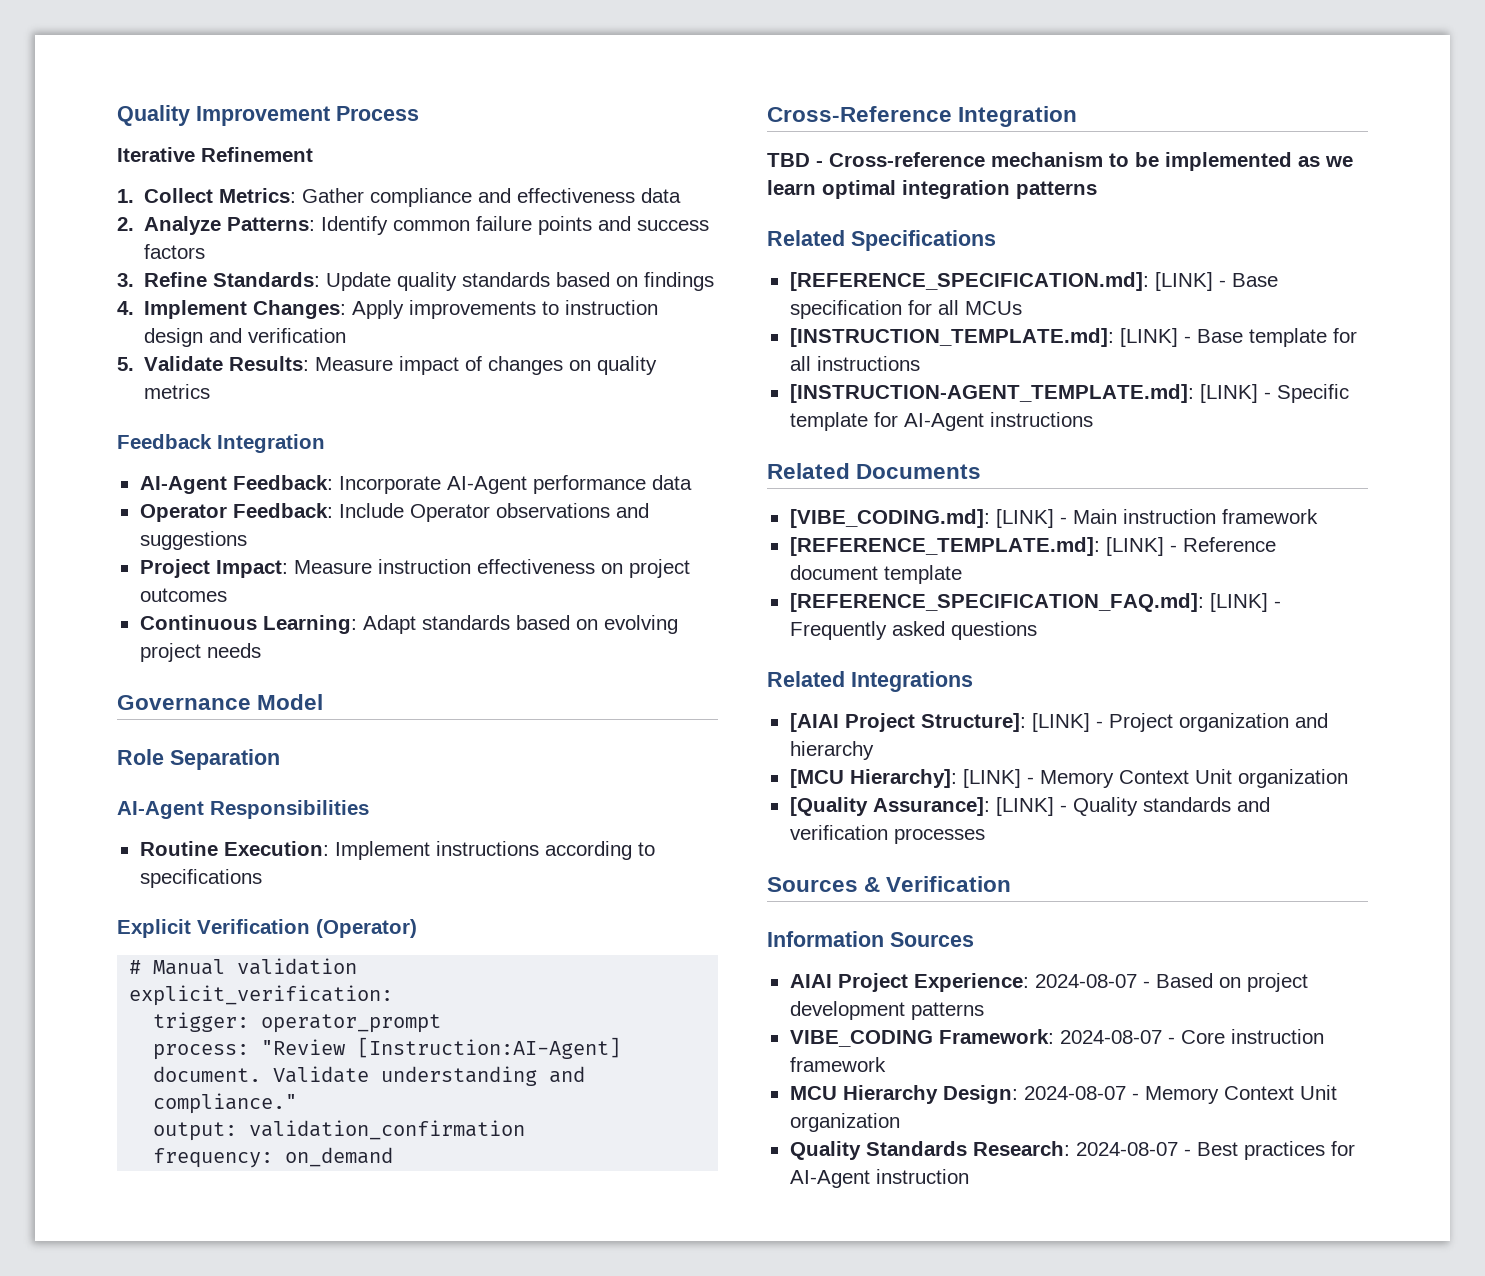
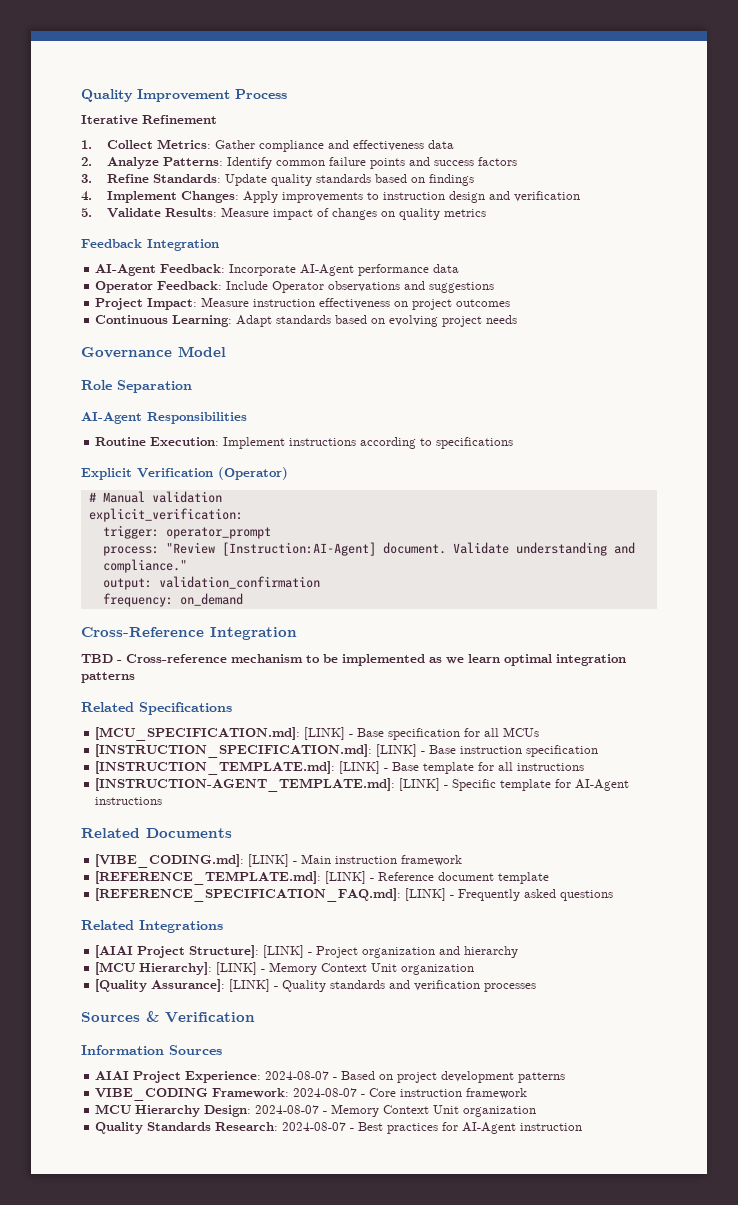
[789,272,1149,291] [REFERENCE_SPECIFICATION.md]: -> [95,727,301,741] [MCU_SPECIFICATION.md]:
(1022, 308) none -> [95,744,599,758] // [INSTRUCTION_SPECIFICATION.md]: [LINK] - Base instruction specification

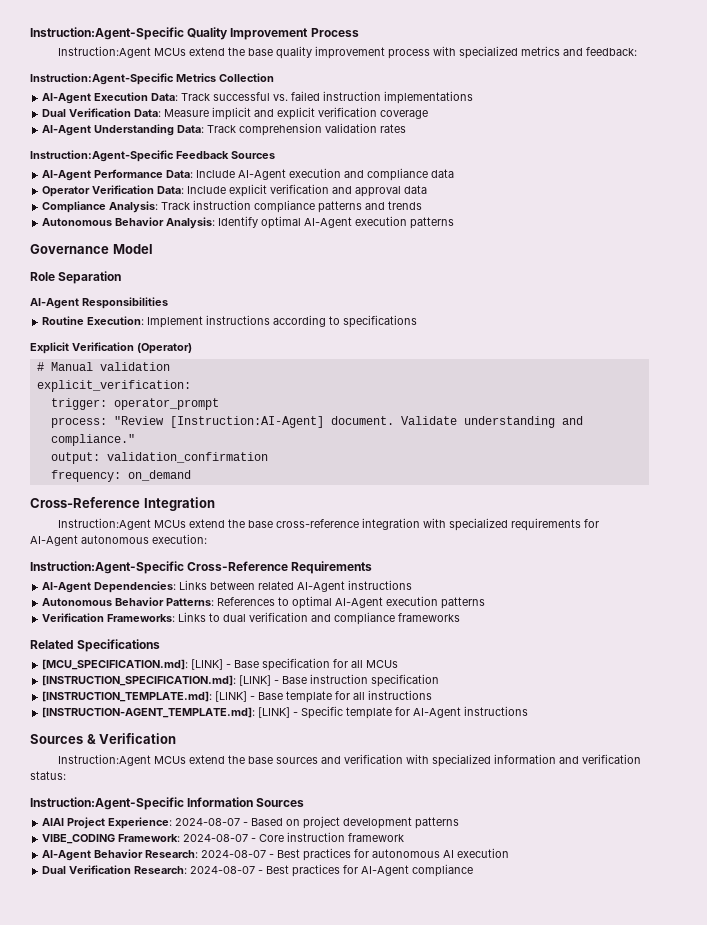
(81, 95) none -> [30,27,184,40] Instruction:Agent-Specific
[81,115,217,125] [81,139,454,152] [81,157,517,169] [81,174,474,186] [81,191,580,203] [81,207,486,220] [81,239,219,251] [95,264,460,276] [95,281,495,293] [95,297,511,310] [95,315,518,327] Iterative Refinement // 1. Collect Metrics: Gather compliance and effectiveness data // 2. Analyze Patterns: Identify common failure points and success factors // 3. Refine Standards: Update quality standards based on findings // 4. Implement Changes: Apply improvements to instruction design and verification // 5. Validate Results: Measure impact of changes on quality metrics // Feedback Integration // AI-Agent Feedback: Incorporate AI-Agent performance data // Operator Feedback: Include Operator observations and suggestions // Project Impact: Measure instruction effectiveness on project outcomes // Continuous Learning: Adapt standards based on evolving project needs -> [58,46,638,59] [30,73,274,85] [42,91,474,104] [42,107,429,120] [42,123,407,136] [30,150,275,162] [42,168,455,181] [42,184,428,197] [42,200,423,213] [42,216,455,229] Instruction:Agent MCUs extend the base quality improvement process with specialized metrics and feedback: // Instruction:Agent-Specific Metrics Collection // AI-Agent Execution Data: Track successful vs. failed instruction implementations // Dual Verification Data: Measure implicit and explicit verification coverage // AI-Agent Understanding Data: Track comprehension validation rates // Instruction:Agent-Specific Feedback Sources // AI-Agent Performance Data: Include AI-Agent execution and compliance data // Operator Verification Data: Include explicit verification and approval data // Compliance Analysis: Track instruction compliance patterns and trends // Autonomous Behavior Analysis: Identify optimal AI-Agent execution patterns
[81,654,626,666] [81,672,135,683] TBD - Cross-reference mechanism to be implemented as we learn optimal integration patterns -> [58,518,600,531] [30,534,207,546] [30,561,373,574] [42,580,413,593] [42,596,486,609] [42,612,461,625] Instruction:Agent MCUs extend the base cross-reference integration with specialized requirements for AI-Agent autonomous execution: // Instruction:Agent-Specific Cross-Reference Requirements // AI-Agent Dependencies: Links between related AI-Agent instructions // Autonomous Behavior Patterns: References to optimal AI-Agent execution patterns // Verification Frameworks: Links to dual verification and compliance frameworks
[81,828,232,838] [95,854,463,868] [95,871,550,885] [95,888,614,902] [81,920,223,933] [95,945,519,958] [95,962,475,975] [95,979,537,992] [81,1011,255,1023] Related Documents // [VIBE_CODING.md]: [LINK] - Main instruction framework // [REFERENCE_TEMPLATE.md]: [LINK] - Reference document template // [REFERENCE_SPECIFICATION_FAQ.md]: [LINK] - Frequently asked questions // Related Integrations // [AIAI Project Structure]: [LINK] - Project organization and hierarchy // [MCU Hierarchy]: [LINK] - Memory Context Unit organization // [Quality Assurance]: [LINK] - Quality standards and verification processes // Sources & Verification // -> [30,733,177,744] [58,754,642,767] [30,771,66,780] [30,797,184,810] Sources & Verification // Instruction:Agent MCUs extend the base sources and verification with specialized information and verification status: // Instruction:Agent-Specific
[95,1104,537,1117] [95,1122,212,1134] MCU Hierarchy Design: 2024-08-07 - Memory Context Unit organization // Quality Standards -> [42,848,510,861] [42,865,132,874] AI-Agent Behavior Research: 2024-08-07 - Best practices for autonomous AI execution // Dual Verification
[520,1123,583,1131] instruction -> [412,864,474,877] compliance

